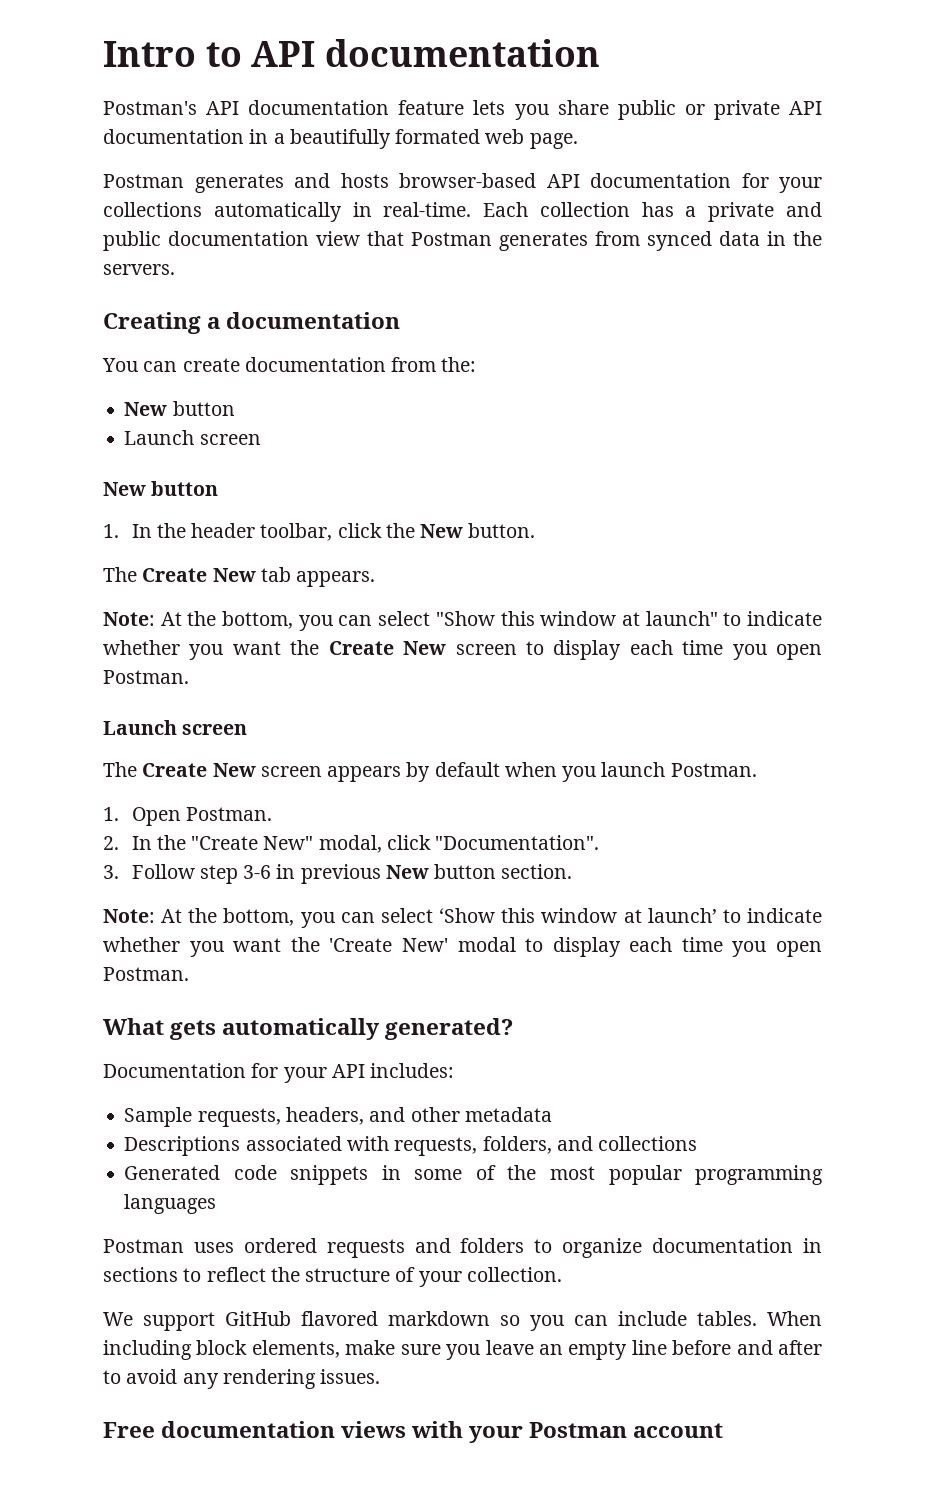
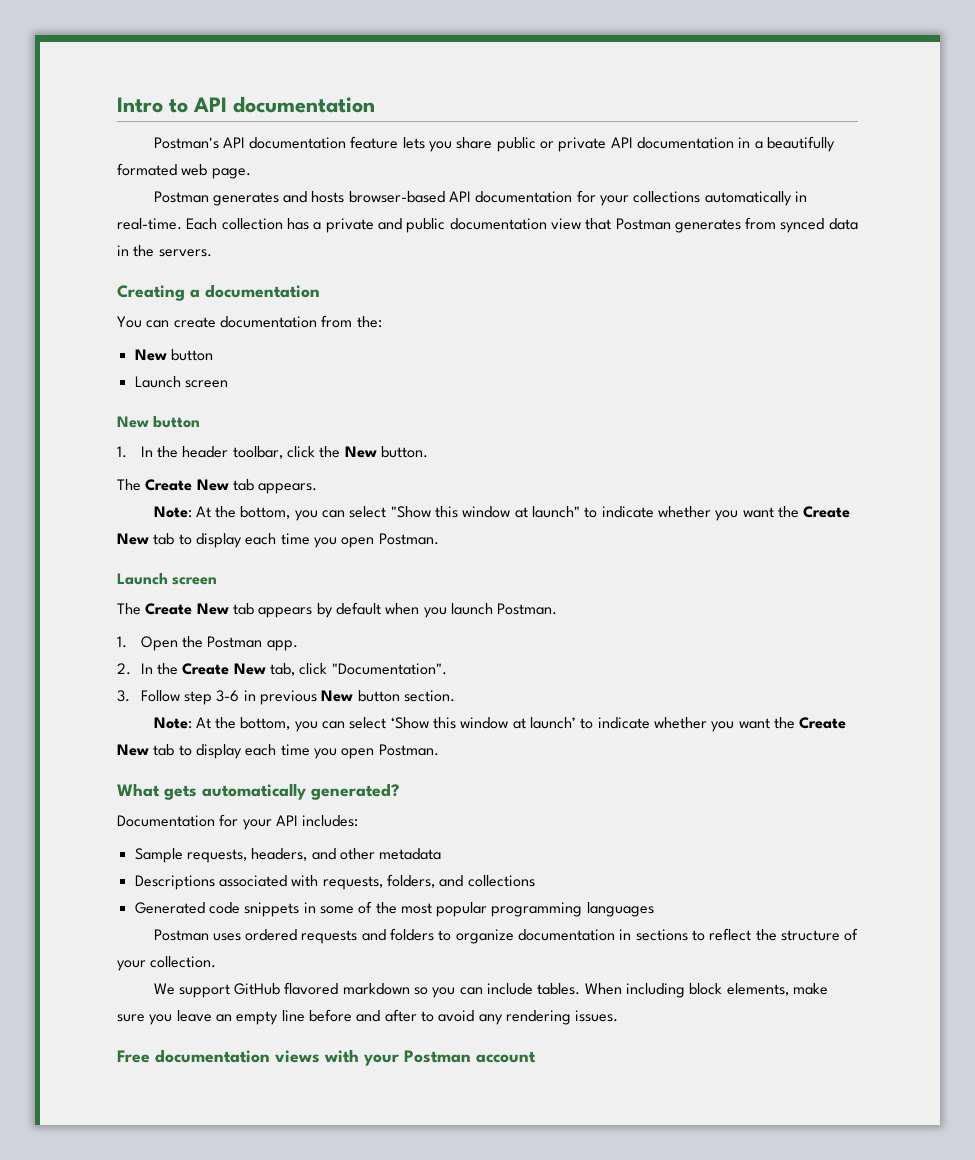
[455,644,517,655] screen -> [153,533,175,545] tab
[260,766,322,777] screen -> [232,603,254,615] tab
[185,807,272,821] Postman. -> [181,636,298,651] the Postman app.
[191,835,382,853] "Create New" modal, -> [182,663,295,676] Create New tab,
[329,937,516,952] 'Create New' modal -> [799,717,847,729] [117,744,175,756] Create New tab

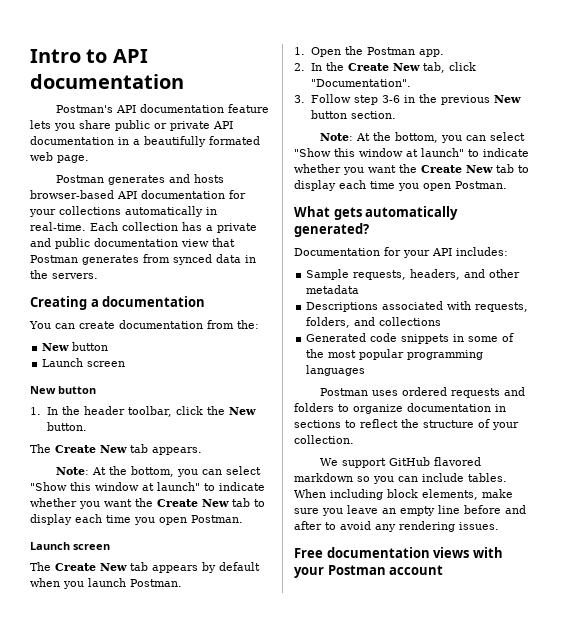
(256, 695) none -> [418,94,437,103] the
[390,717,577,729] ‘Show this window at launch’ -> [294,148,464,157] "Show this window at launch"

